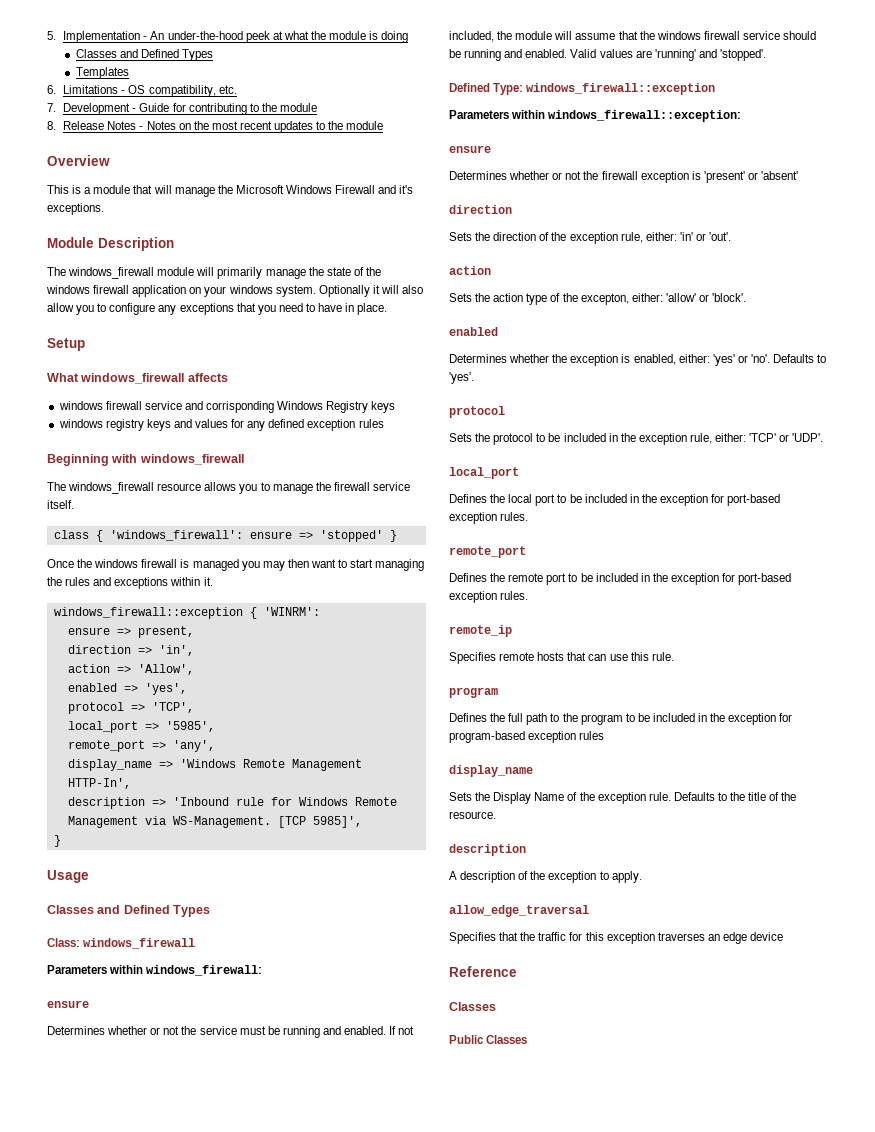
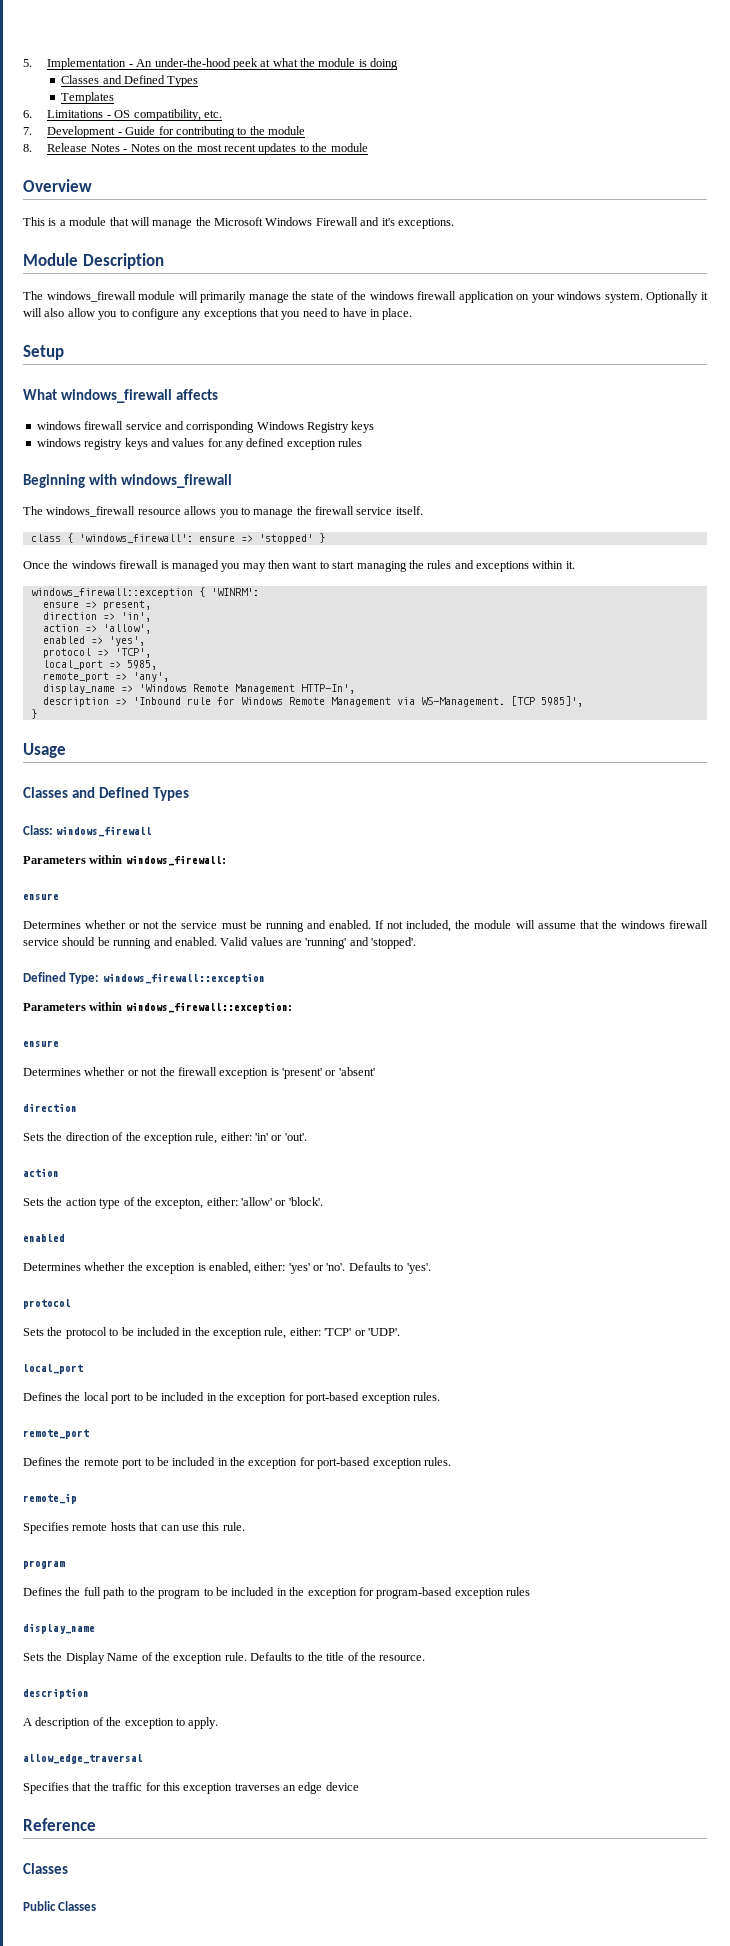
[137,664,194,675] 'Allow', -> [102,624,151,634] 'allow',
[165,721,215,732] '5985', -> [126,660,157,670] 5985,

